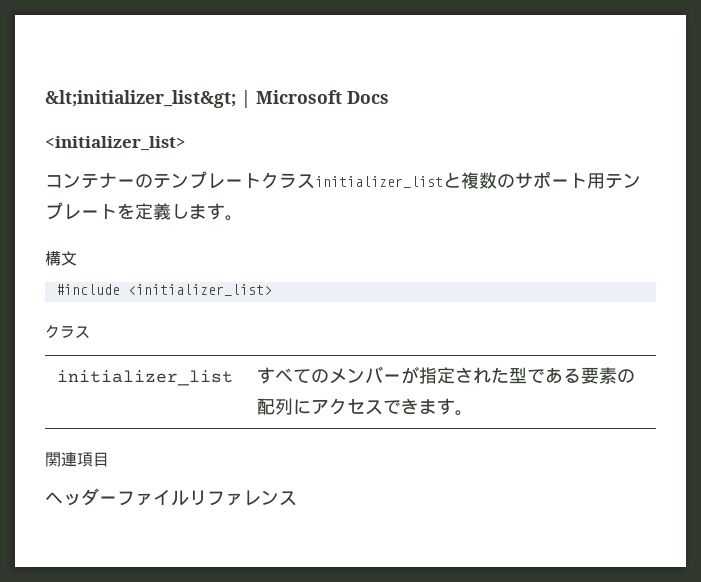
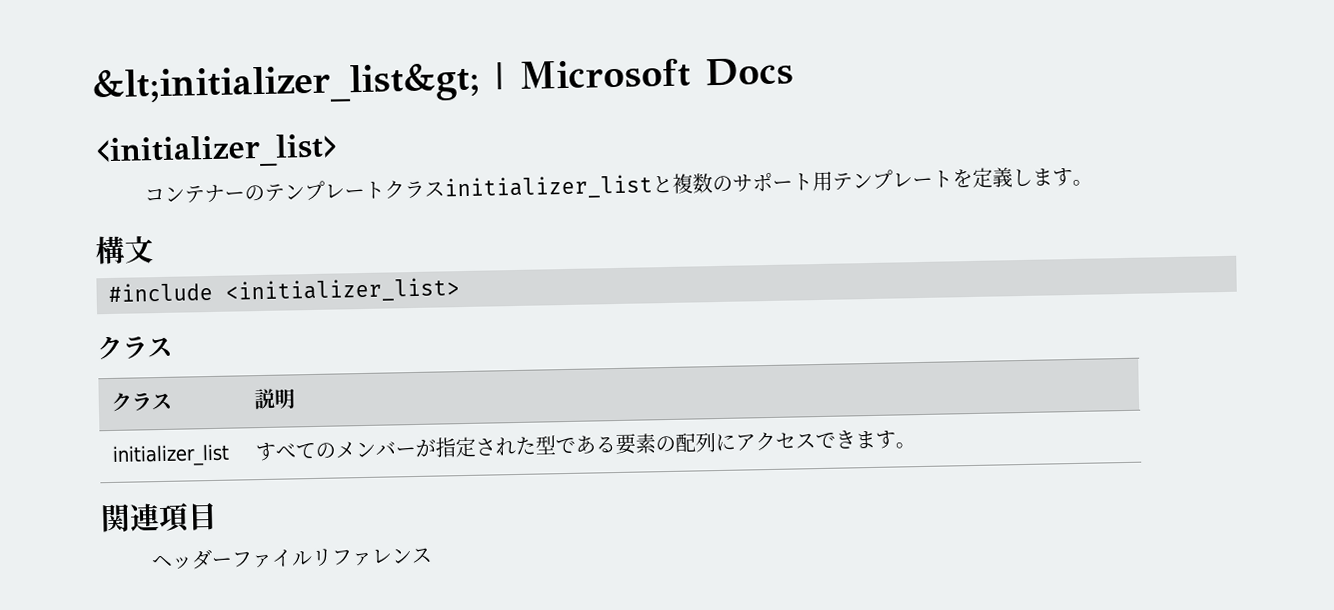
(90, 332) none -> [111,392,173,412] [254,388,296,410] // クラス | 説明

